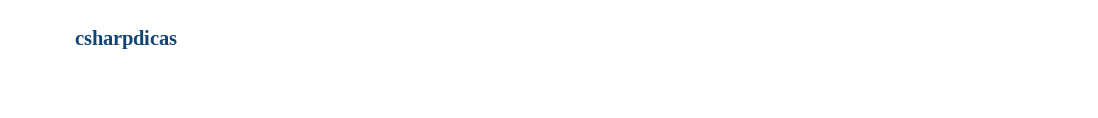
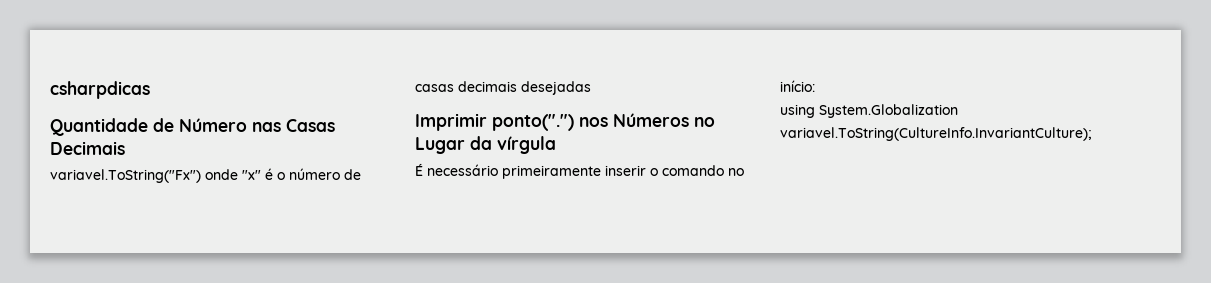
(177, 39) none -> [50,118,335,136] [50,141,125,155] [50,168,361,183] [415,81,591,95] [415,113,715,131] [415,136,556,154] [415,163,744,179] [780,80,815,92] [780,104,958,118] [780,127,1092,141] // Quantidade de Número nas Casas Decimais // variavel.ToString("Fx") onde "x" é o número de casas decimais desejadas // Imprimir ponto(".") nos Números no Lugar da vírgula // É necessário primeiramente inserir o comando no início: // using System.Globalization // variavel.ToString(CultureInfo.InvariantCulture);

